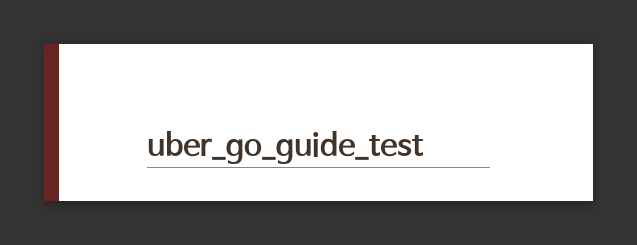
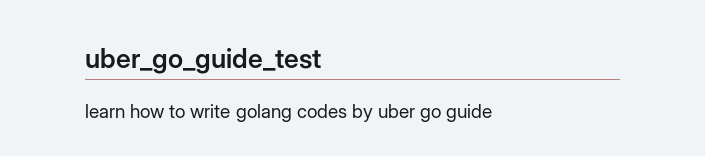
(423, 147) none -> [85,104,493,122] // learn how to write golang codes by uber go guide

